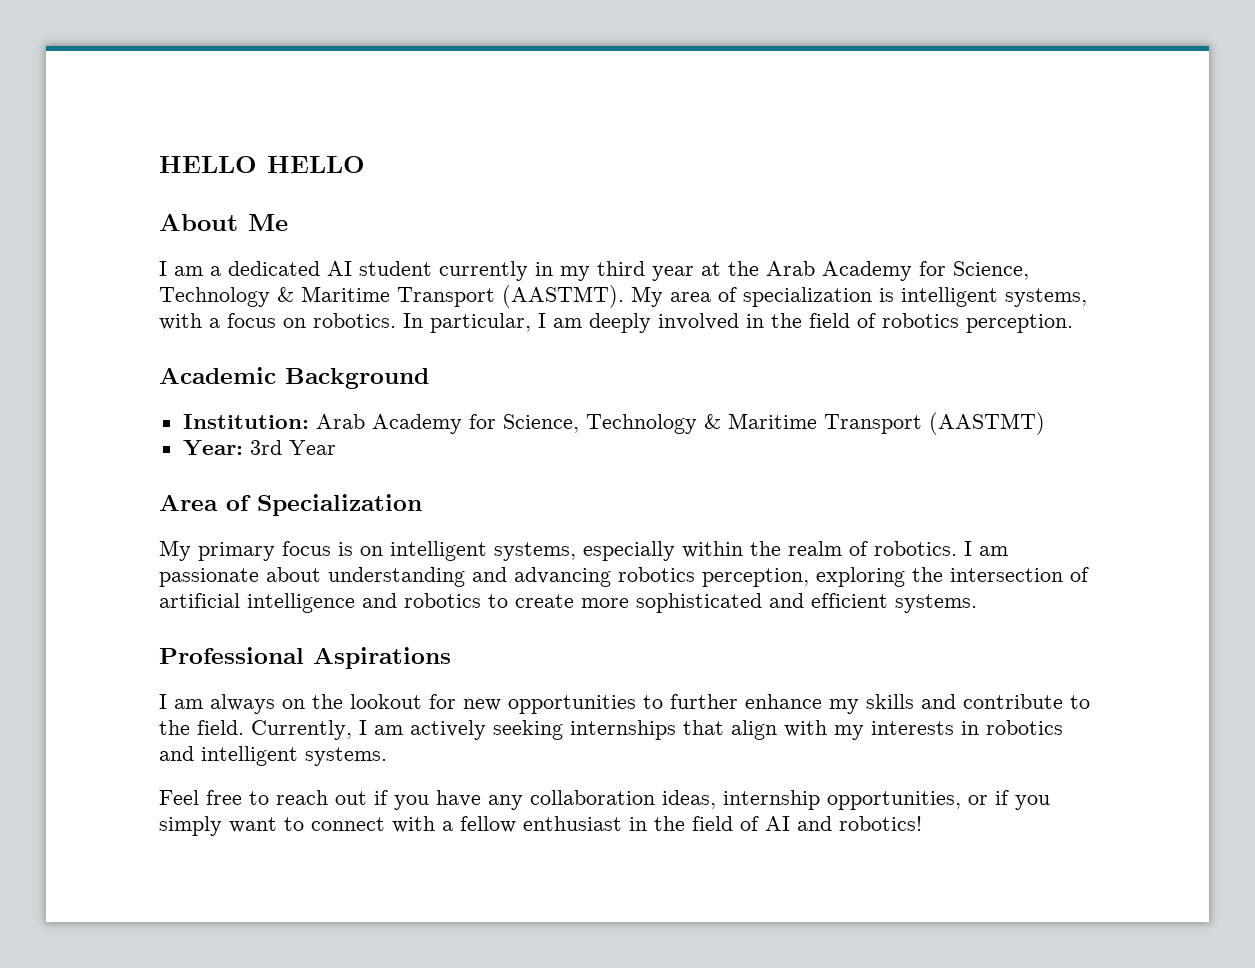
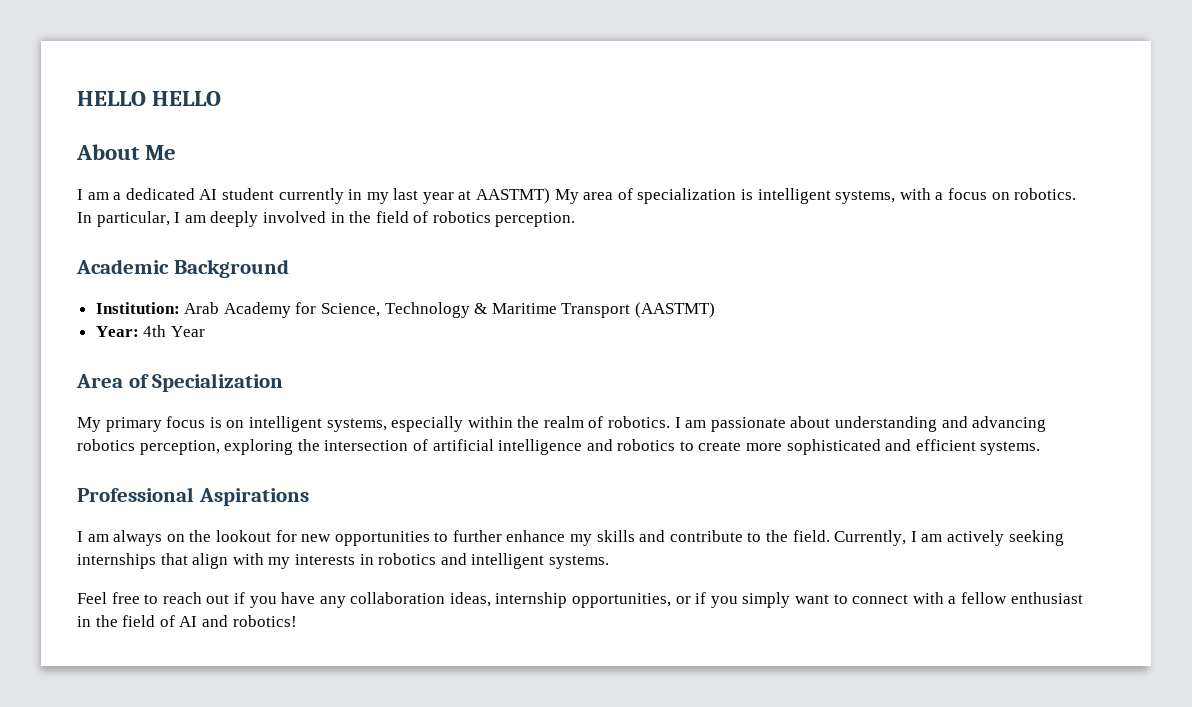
[597,261,645,276] third -> [393,188,419,200] last
[728,261,1029,281] [159,285,624,308] the Arab Academy for Science, Technology & Maritime Transport (AASTMT). -> [476,188,551,204] AASTMT)
[249,440,282,455] 3rd -> [143,325,167,337] 4th

